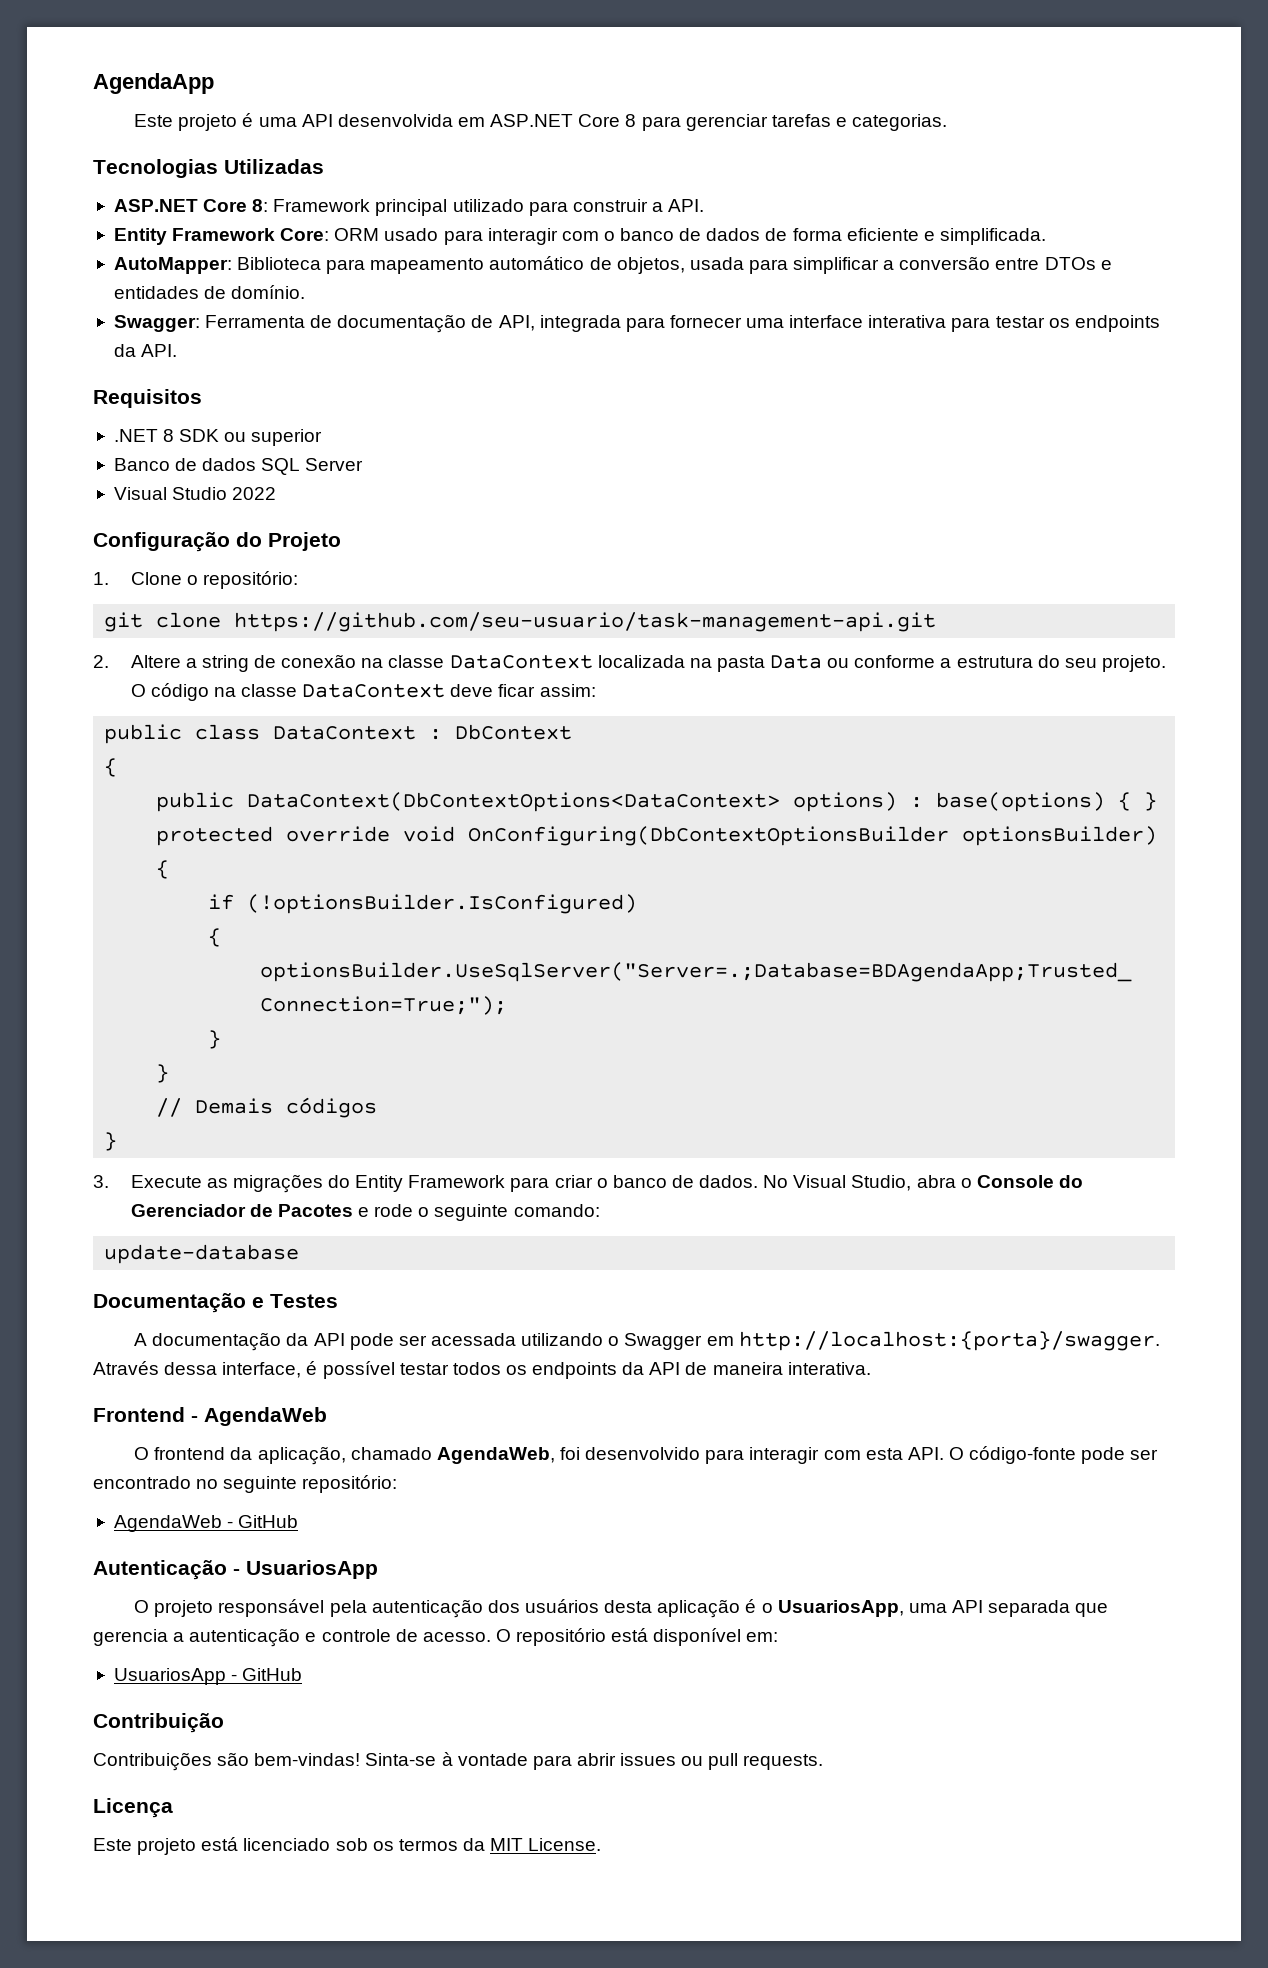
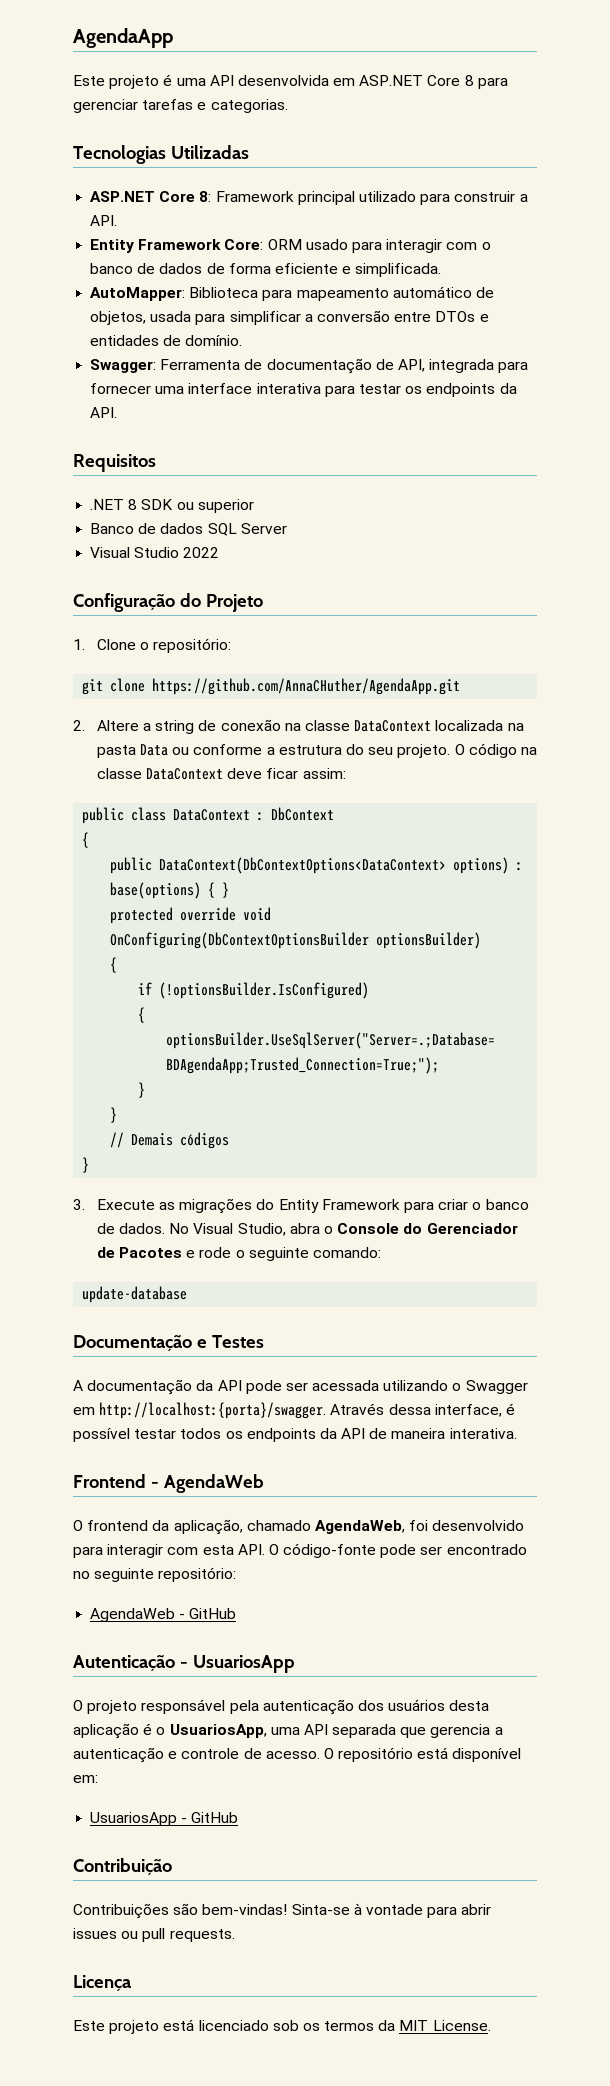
[234,612,937,632] https://github.com/seu-usuario/task-management-api.git -> [152,678,461,695] https://github.com/AnnaCHuther/AgendaApp.git

